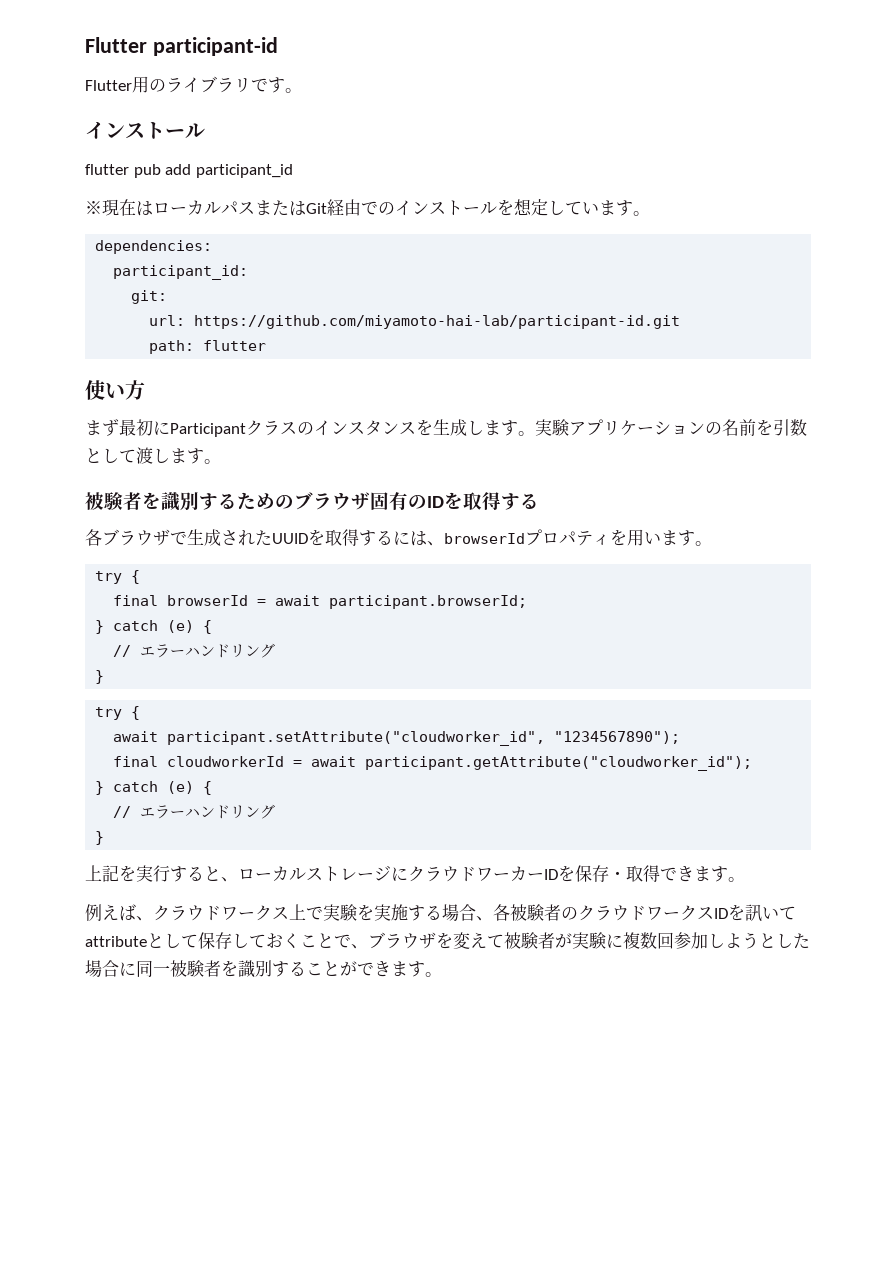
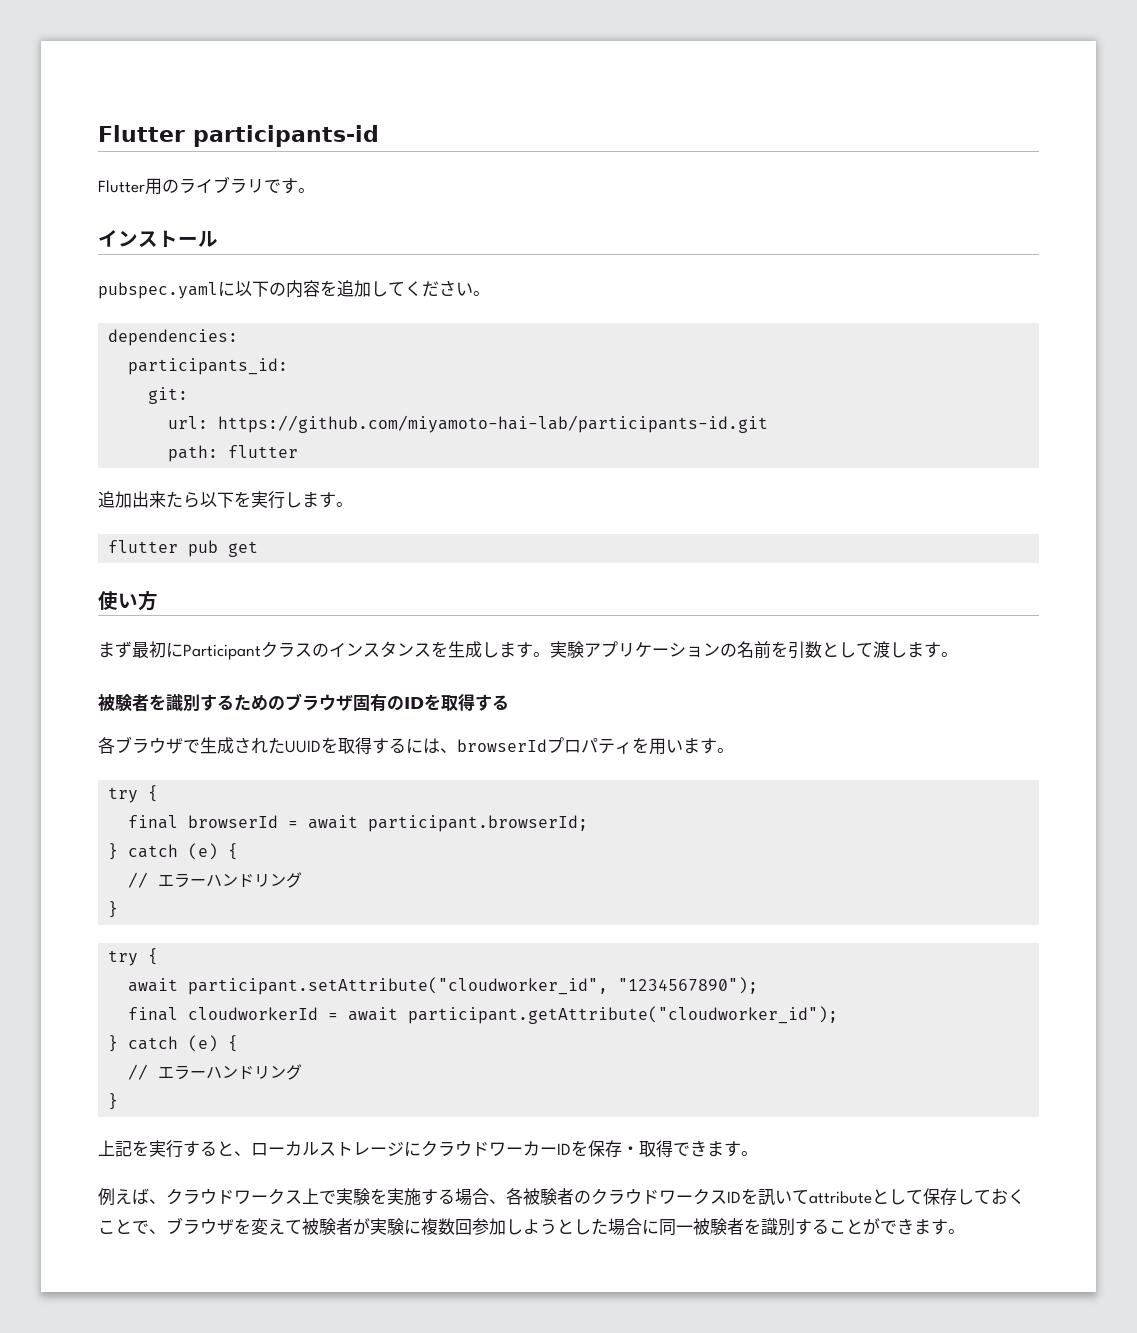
[85,37,278,56] Flutter participant-id -> [98,125,379,147] Flutter participants-id
[85,164,293,178] [85,199,650,216] [95,240,213,254] [113,265,249,280] [131,290,168,304] [149,315,681,329] [149,340,267,354] flutter pub add participant_id // ※現在はローカルパスまたはGit経由でのインストールを想定しています。 // dependencies: // participant_id: // git: // url: https://github.com/miyamoto-hai-lab/participant-id.git // path: flutter -> [98,280,490,299] [108,329,239,346] [128,358,289,375] [148,387,189,404] [168,415,769,433] [168,445,299,462] [98,491,353,509] [108,540,259,557] pubspec.yamlに以下の内容を追加してください。 // dependencies: // participants_id: // git: // url: https://github.com/miyamoto-hai-lab/participants-id.git // path: flutter // 追加出来たら以下を実行します。 // flutter pub get

